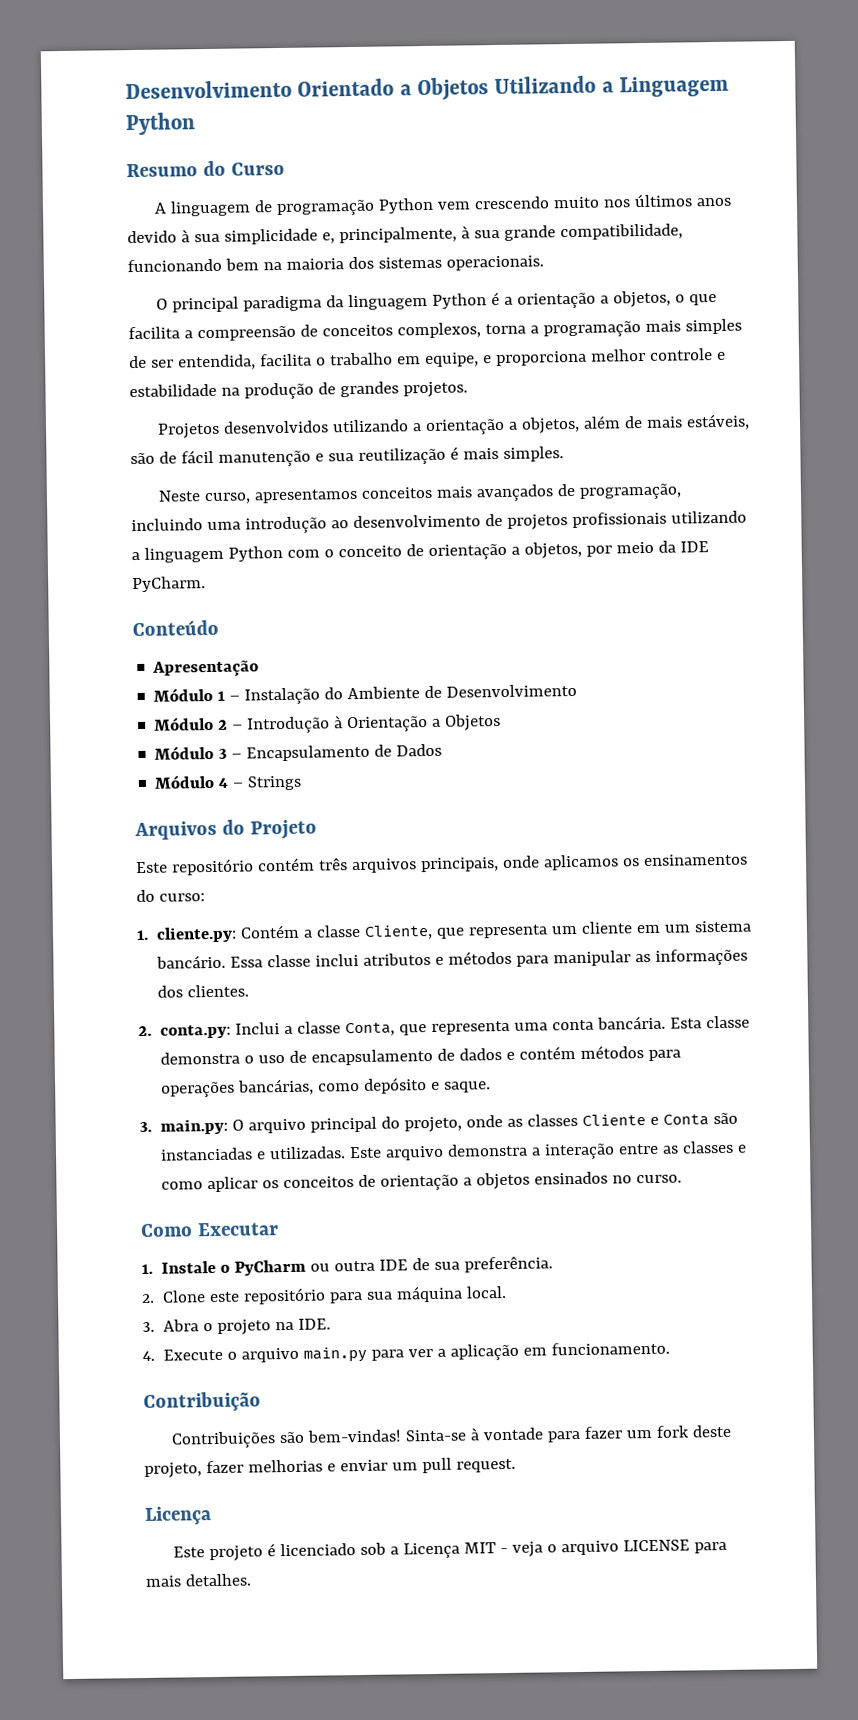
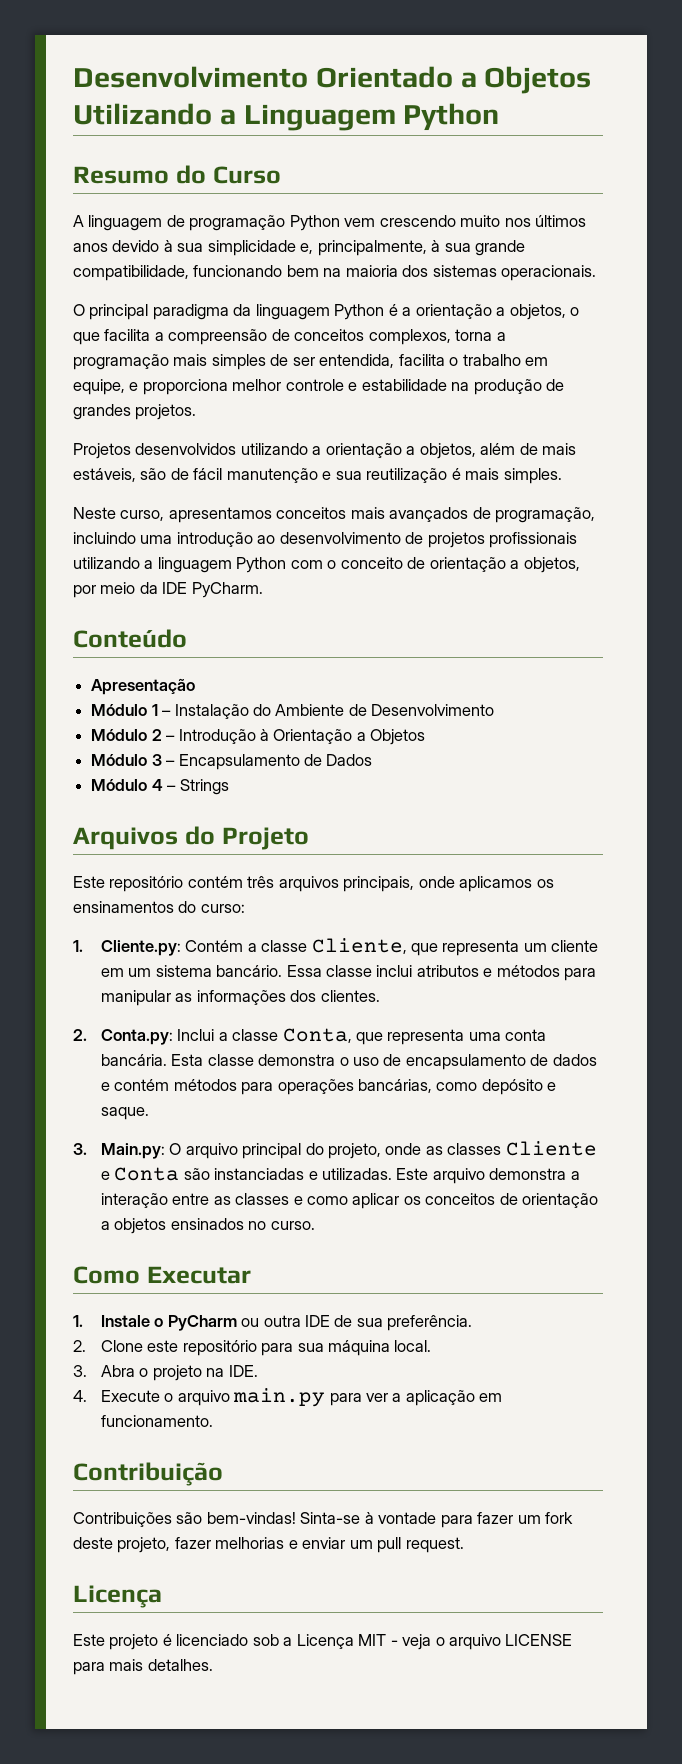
[156,926,238,943] cliente.py: -> [100,940,181,956] Cliente.py:
[160,1024,232,1039] conta.py: -> [100,1029,173,1045] Conta.py:
[160,1118,229,1135] main.py: -> [100,1143,165,1159] Main.py:

